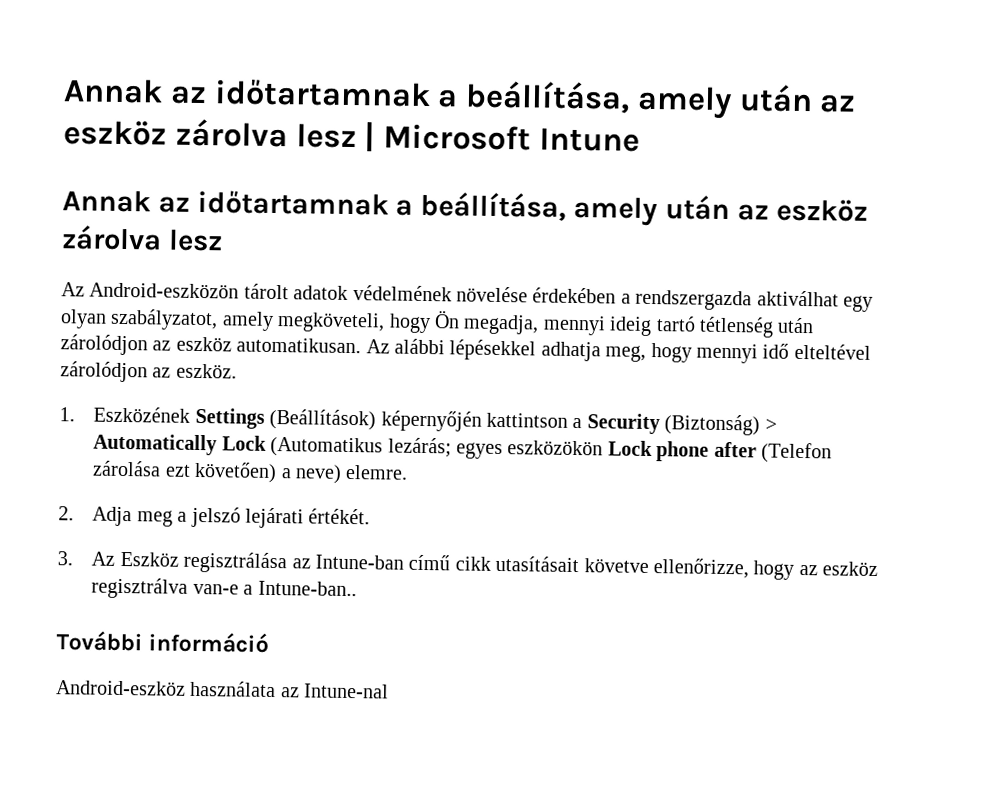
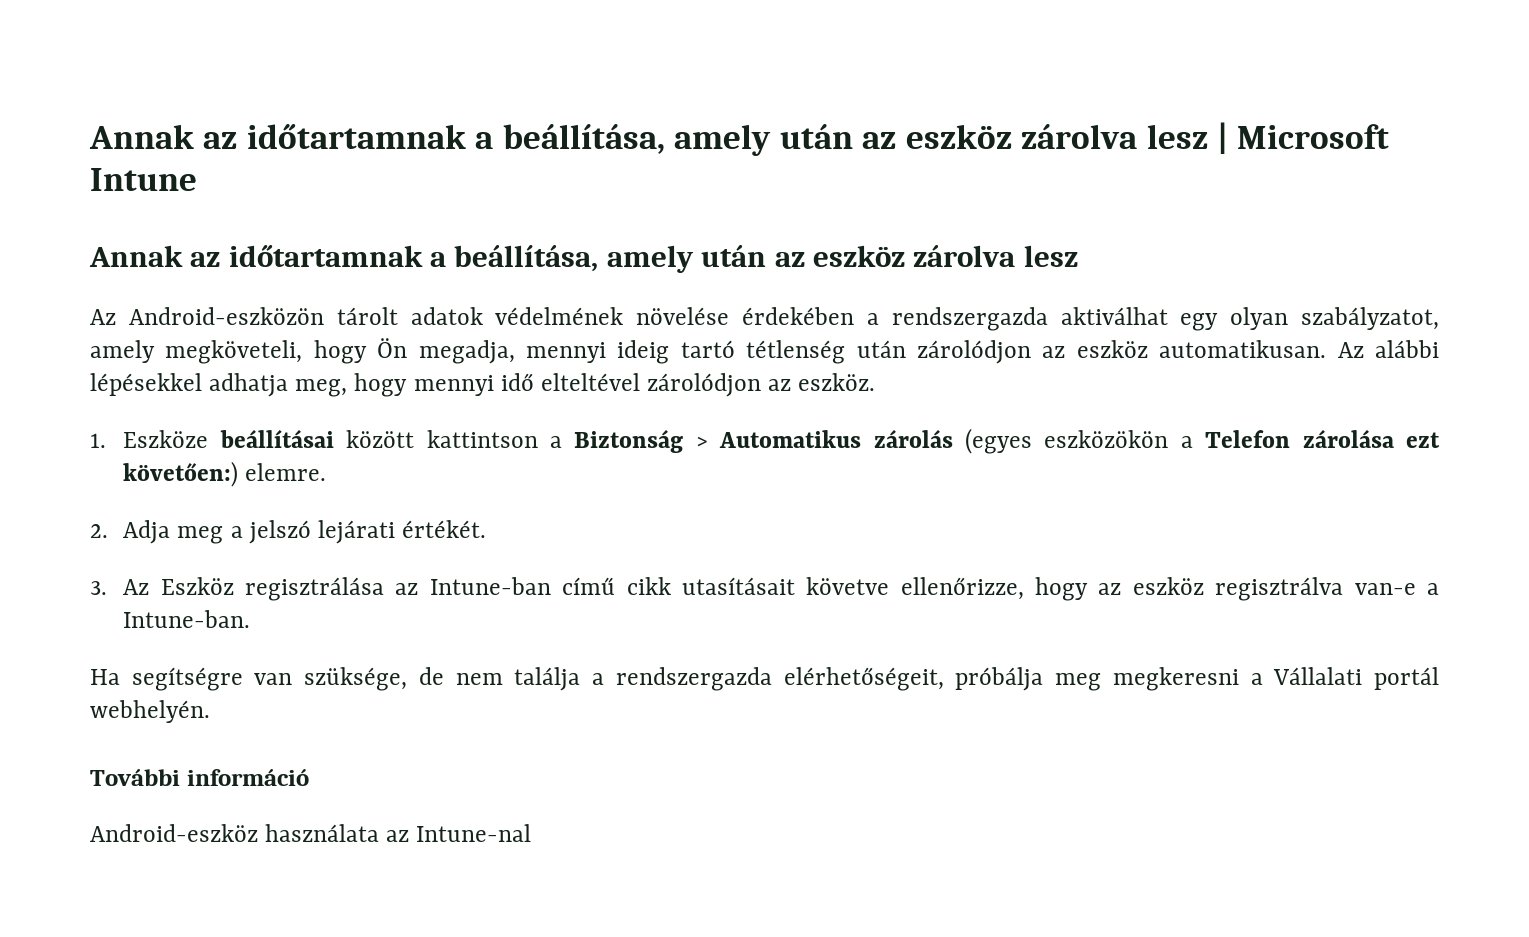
[93,406,777,436] [93,433,832,464] [92,460,342,484] Eszközének Settings (Beállítások) képernyőjén kattintson a Security (Biztonság) > Automatically Lock (Automatikus lezárás; egyes eszközökön Lock phone after (Telefon zárolása ezt követően) a neve) -> [123,428,1440,454] [123,461,239,487] Eszköze beállításai között kattintson a Biztonság > Automatikus zárolás (egyes eszközökön a Telefon zárolása ezt követően:)
[257,580,357,597] Intune-ban.. -> [123,610,251,628] [90,667,1440,691] [90,700,210,723] Intune-ban. // Ha segítségre van szüksége, de nem találja a rendszergazda elérhetőségeit, próbálja meg megkeresni a Vállalati portál webhelyén.

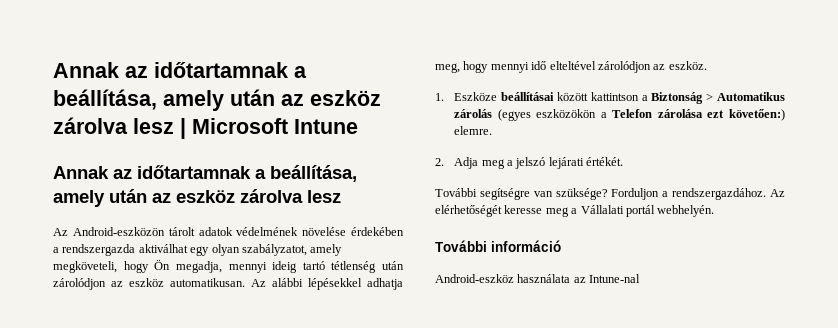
[90,577,1439,601] [123,610,251,628] [90,667,1239,691] 3. Az Eszköz regisztrálása az Intune-ban című cikk utasításait követve ellenőrizze, hogy az eszköz regisztrálva van-e a Intune-ban. // Ha segítségre van szüksége, de nem találja a rendszergazda elérhetőségeit, próbálja meg megkeresni -> [435,188,785,200] [435,205,569,217] További segítségre van szüksége? Forduljon a rendszergazdához. Az elérhetőségét keresse meg

